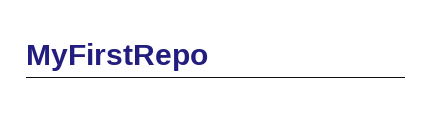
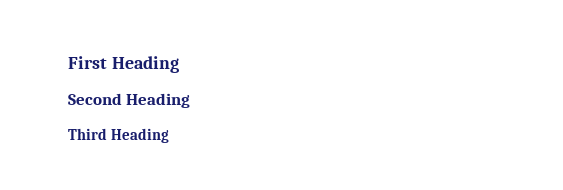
[26,43,208,71] MyFirstRepo -> [68,56,179,73] [68,93,191,108] [68,128,170,143] First Heading // Second Heading // Third Heading

